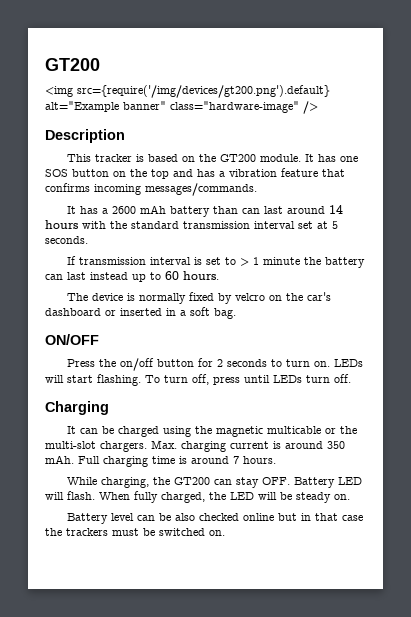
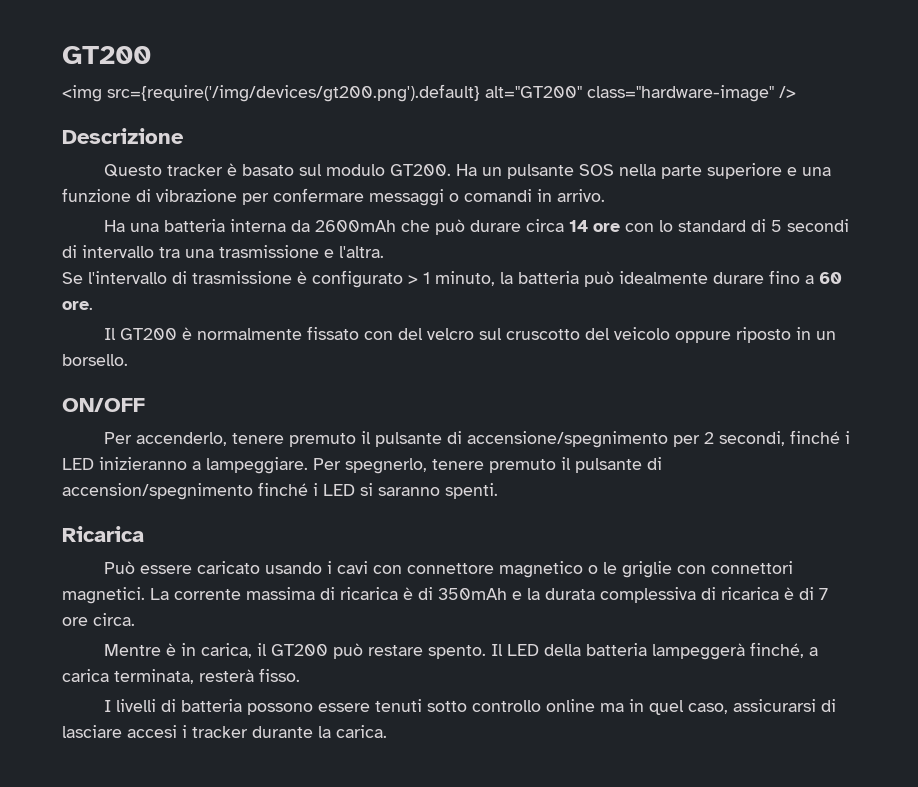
[45,101,166,112] alt="Example banner" -> [485,86,582,98] alt="GT200"
[45,129,125,143] [67,154,359,162] [45,168,345,179] [45,183,257,196] [67,205,344,217] [45,220,338,229] [45,236,88,244] [67,256,366,268] [45,271,219,282] [67,292,332,304] [45,307,236,319] [45,334,99,345] [67,358,364,371] [45,374,351,386] [45,401,109,415] [67,426,358,437] [45,440,345,452] [45,455,276,467] [67,477,363,488] [45,491,350,503] [67,513,364,524] [45,528,225,536] Description // This tracker is based on the GT200 module. It has one SOS button on the top and has a vibration feature that confirms incoming messages/commands. // It has a 2600 mAh battery than can last around 14 hours with the standard transmission interval set at 5 seconds. // If transmission interval is set to > 1 minute the battery can last instead up to 60 hours. // The device is normally fixed by velcro on the car's dashboard or inserted in a soft bag. // ON/OFF // Press the on/off button for 2 seconds to turn on. LEDs will start flashing. To turn off, press until LEDs turn off. // Charging // It can be charged using the magnetic multicable or the multi-slot chargers. Max. charging current is around 350 mAh. Full charging time is around 7 hours. // While charging, the GT200 can stay OFF. Battery LED will flash. When fully charged, the LED will be steady on. // Battery level can be also checked online but in that case the trackers must be switched on. -> [62,128,184,144] [103,163,831,179] [62,188,605,206] [103,219,849,235] [62,245,384,258] [62,270,842,288] [62,301,93,310] [103,326,836,343] [62,354,128,366] [62,398,145,412] [103,430,850,448] [62,457,662,474] [62,482,498,500] [62,526,144,542] [103,561,793,578] [62,587,828,604] [62,613,135,626] [103,642,818,660] [62,668,300,684] [103,699,836,715] [62,725,387,738] Descrizione // Questo tracker è basato sul modulo GT200. Ha un pulsante SOS nella parte superiore e una funzione di vibrazione per confermare messaggi o comandi in arrivo. // Ha una batteria interna da 2600mAh che può durare circa 14 ore con lo standard di 5 secondi di intervallo tra una trasmissione e l'altra. // Se l'intervallo di trasmissione è configurato > 1 minuto, la batteria può idealmente durare fino a 60 ore. // Il GT200 è normalmente fissato con del velcro sul cruscotto del veicolo oppure riposto in un borsello. // ON/OFF // Per accenderlo, tenere premuto il pulsante di accensione/spegnimento per 2 secondi, finché i LED inizieranno a lampeggiare. Per spegnerlo, tenere premuto il pulsante di accension/spegnimento finché i LED si saranno spenti. // Ricarica // Può essere caricato usando i cavi con connettore magnetico o le griglie con connettori magnetici. La corrente massima di ricarica è di 350mAh e la durata complessiva di ricarica è di 7 ore circa. // Mentre è in carica, il GT200 può restare spento. Il LED della batteria lampeggerà finché, a carica terminata, resterà fisso. // I livelli di batteria possono essere tenuti sotto controllo online ma in quel caso, assicurarsi di lasciare accesi i tracker durante la carica.

